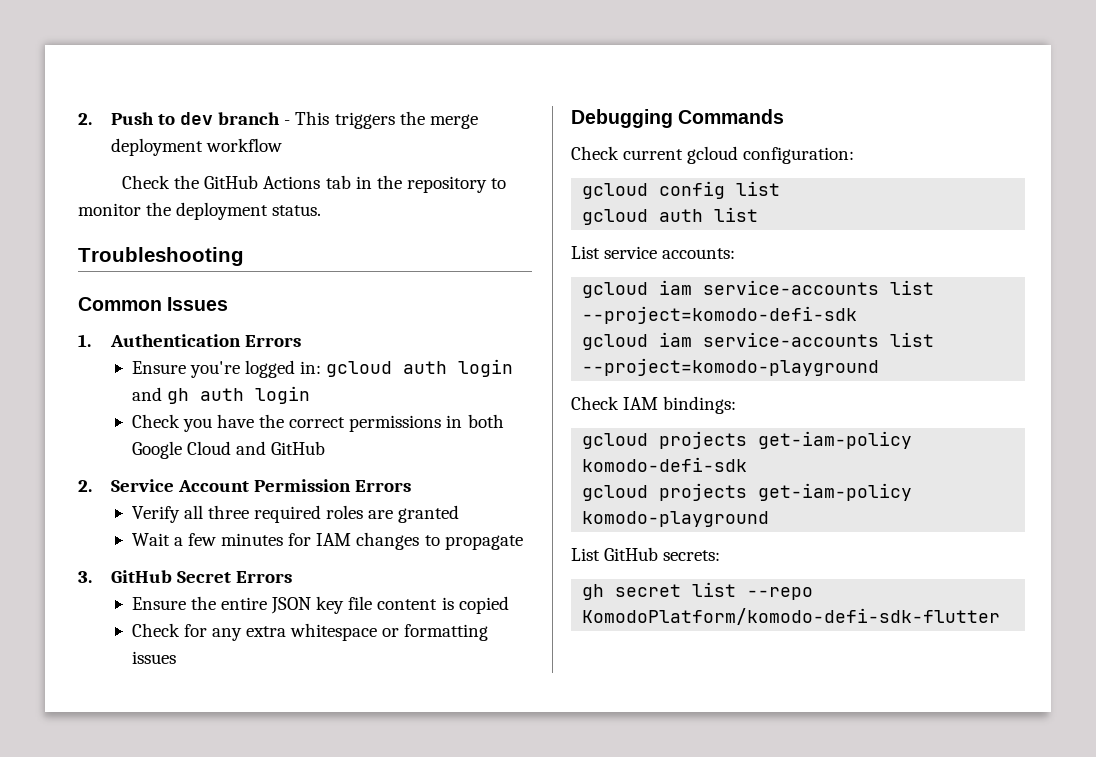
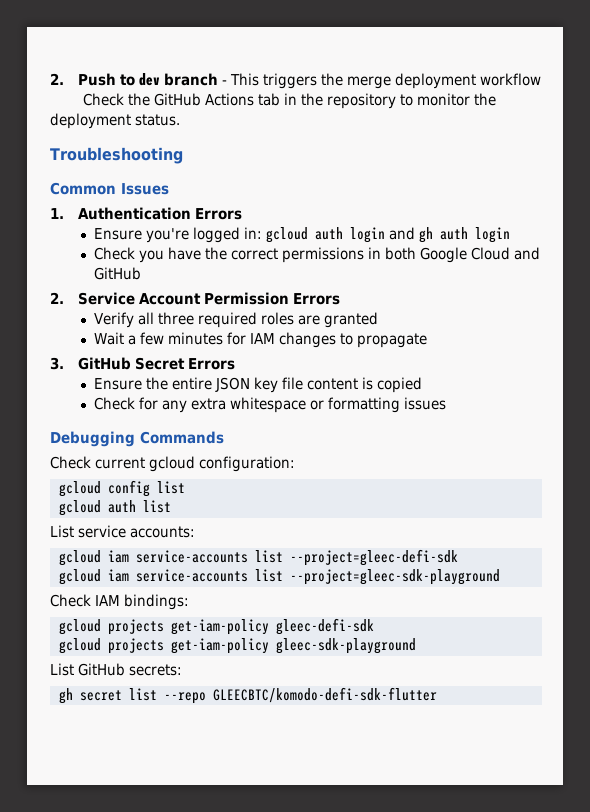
[582,306,858,324] [582,332,935,350] [582,358,880,376] --project=komodo-defi-sdk // gcloud iam service-accounts list --project=komodo-playground -> [289,549,458,566] [58,569,500,585] --project=gleec-defi-sdk // gcloud iam service-accounts list --project=gleec-sdk-playground
[582,457,748,472] [582,483,913,501] [582,511,770,527] komodo-defi-sdk // gcloud projects get-iam-policy komodo-playground -> [275,618,374,635] [58,638,416,654] gleec-defi-sdk // gcloud projects get-iam-policy gleec-sdk-playground
[582,608,1001,625] KomodoPlatform/komodo-defi-sdk-flutter -> [212,687,437,703] GLEECBTC/komodo-defi-sdk-flutter

